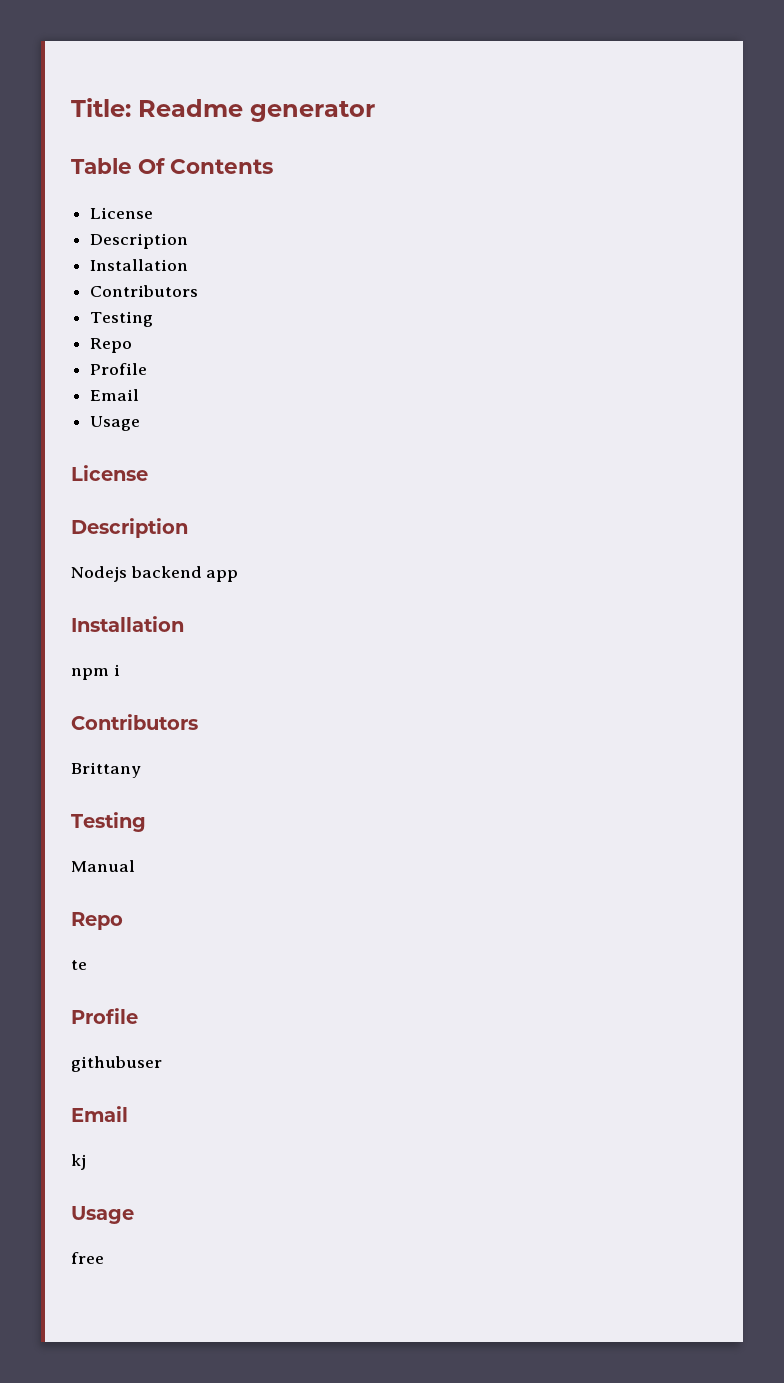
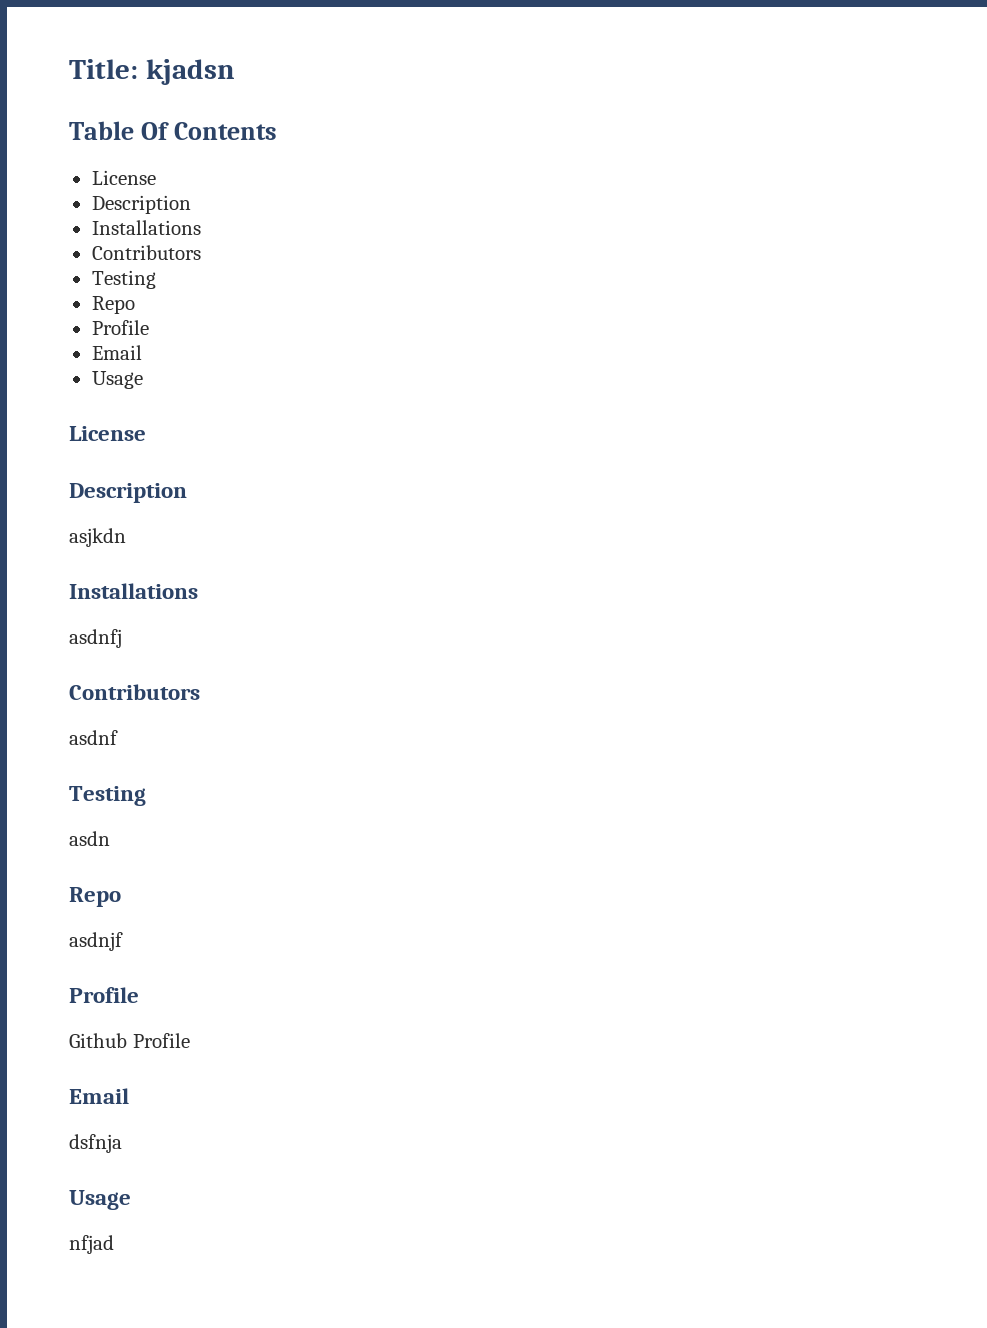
[138,99,375,122] Readme generator -> [145,59,235,85] kjadsn
[90,259,189,271] Installation -> [91,220,201,235] Installations
[71,566,239,582] [71,616,184,632] [71,664,120,680] [71,714,198,730] [71,762,141,778] [71,812,146,832] [71,860,135,872] [71,912,123,930] [71,960,87,970] [71,1008,138,1024] [71,1056,162,1072] [71,1106,128,1122] [71,1154,86,1170] [71,1206,134,1224] [71,1252,104,1264] Nodejs backend app // Installation // npm i // Contributors // Brittany // Testing // Manual // Repo // te // Profile // githubuser // Email // kj // Usage // free -> [69,528,126,547] [69,583,198,599] [69,629,122,648] [69,684,200,700] [69,730,118,745] [69,786,146,806] [69,831,110,846] [69,887,121,907] [69,932,123,951] [69,987,139,1003] [69,1033,190,1048] [69,1088,129,1104] [69,1134,122,1153] [69,1190,131,1210] [69,1235,114,1254] asjkdn // Installations // asdnfj // Contributors // asdnf // Testing // asdn // Repo // asdnjf // Profile // Github Profile // Email // dsfnja // Usage // nfjad

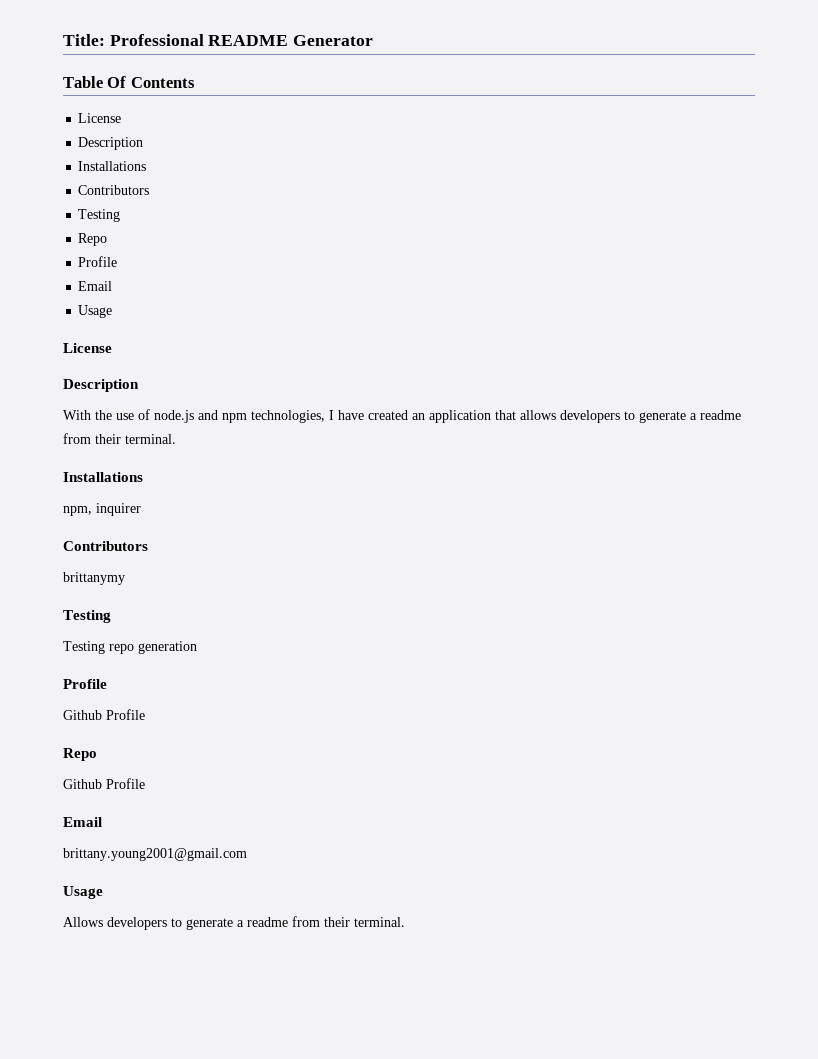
[145,59,235,85] kjadsn -> [109,34,374,46] Professional README Generator
[69,528,126,547] [69,583,198,599] [69,629,122,648] [69,684,200,700] [69,730,118,745] [69,786,146,806] [69,831,110,846] [69,887,121,907] [69,932,123,951] asjkdn // Installations // asdnfj // Contributors // asdnf // Testing // asdn // Repo // asdnjf -> [63,409,741,423] [63,433,176,444] [63,472,143,482] [63,503,141,516] [63,541,148,551] [63,572,125,585] [63,610,111,623] [63,641,197,654] With the use of node.js and npm technologies, I have created an application that allows developers to generate a readme from their terminal. // Installations // npm, inquirer // Contributors // brittanymy // Testing // Testing repo generation
[69,1088,129,1104] [69,1134,122,1153] [69,1190,131,1210] [69,1235,114,1254] // Email // dsfnja // Usage // nfjad -> [63,748,97,761] [63,778,145,789] [63,817,102,827] [63,848,247,861] [63,886,103,899] [63,916,405,930] // Repo // Github Profile // Email // brittany.young2001@gmail.com // Usage // Allows developers to generate a readme from their terminal.

